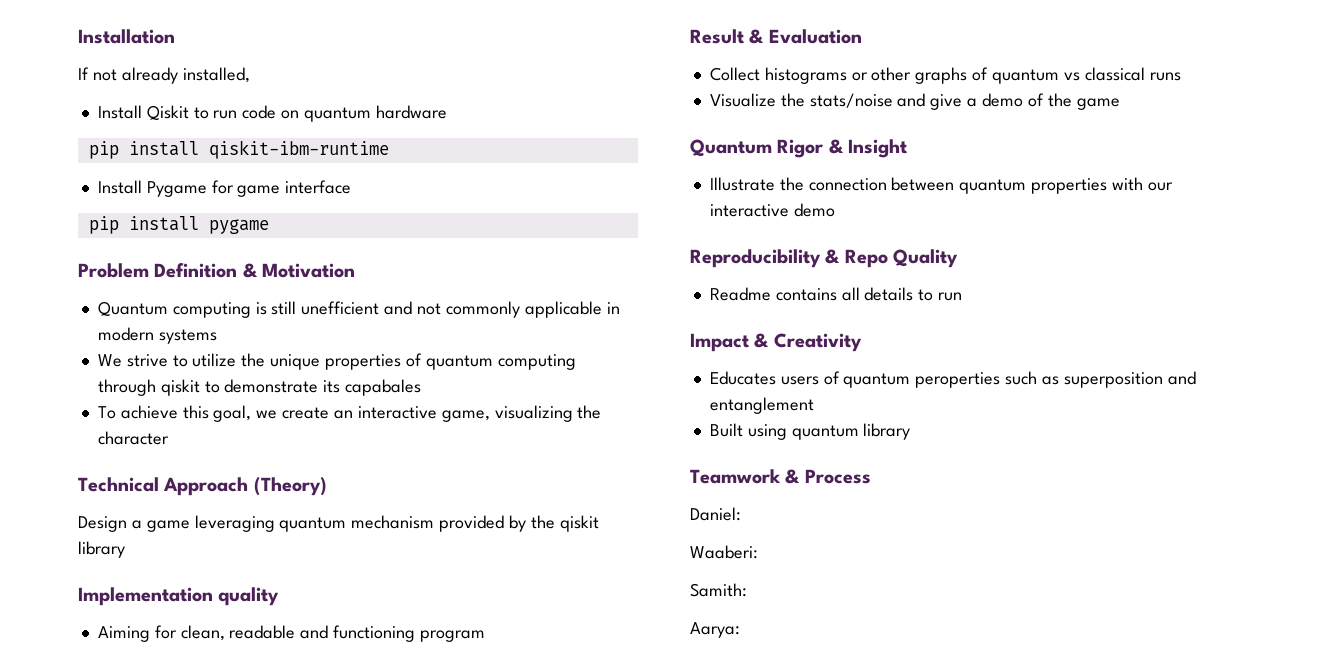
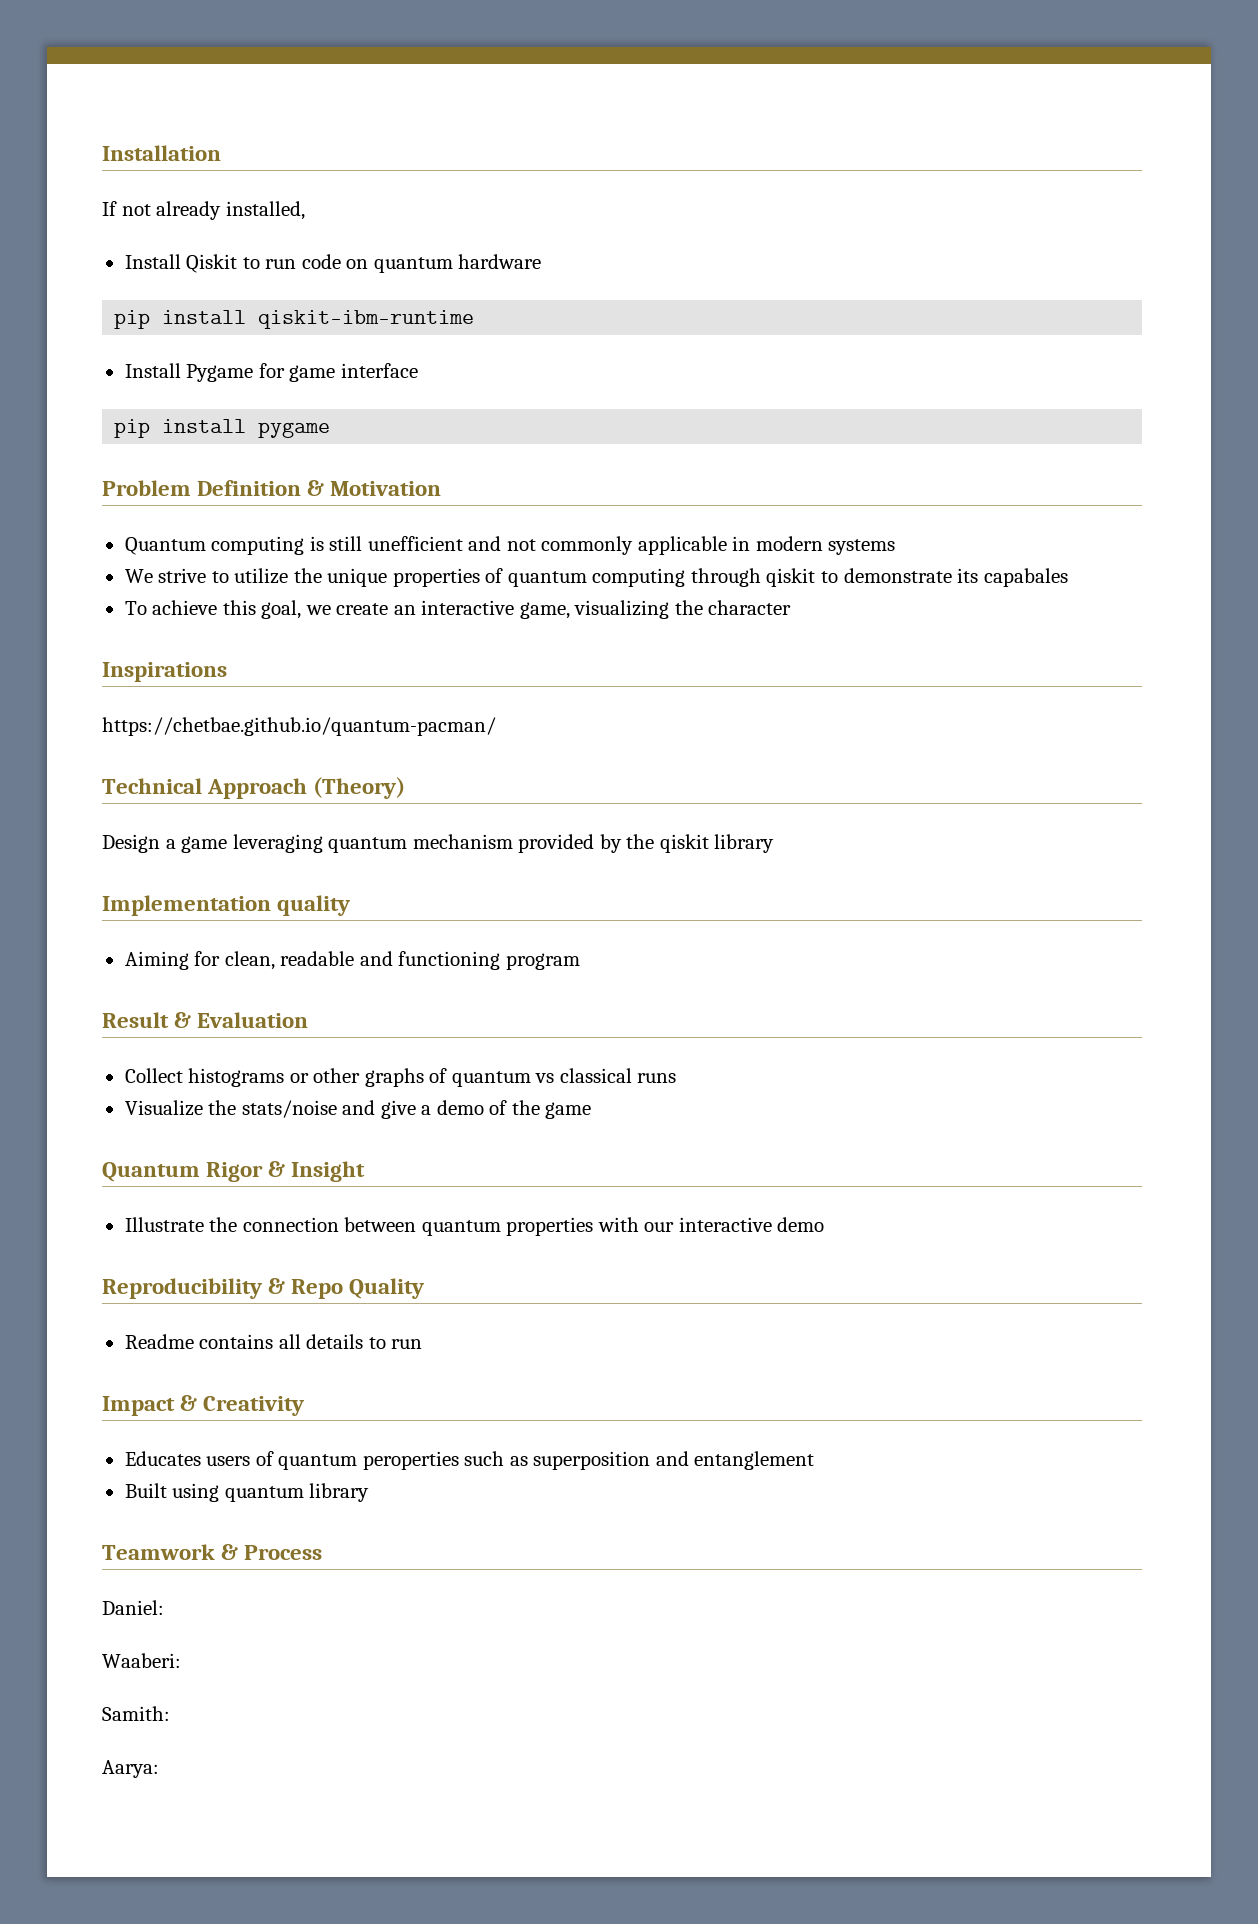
(169, 438) none -> [102,662,227,682] [102,717,496,736] // Inspirations // https://chetbae.github.io/quantum-pacman/

